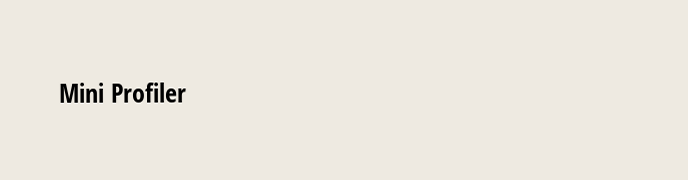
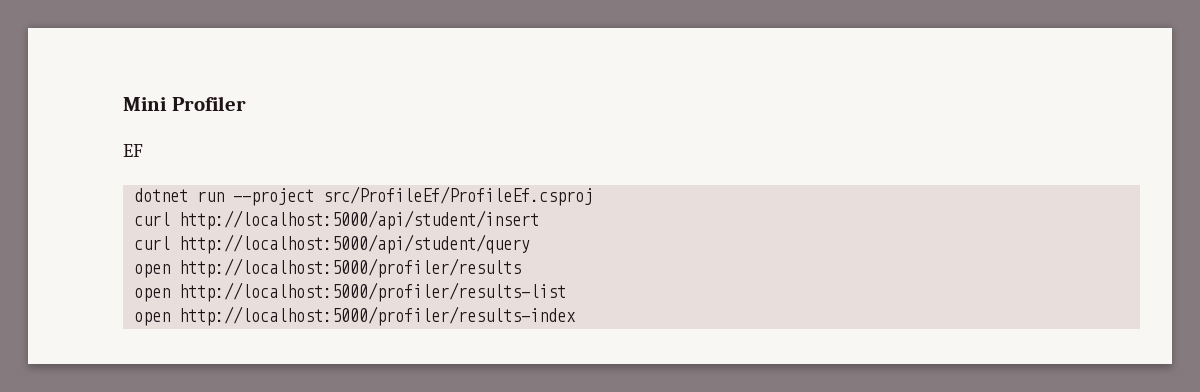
(188, 92) none -> [123,144,143,157] [134,186,594,206] [134,210,540,230] [134,234,531,254] [134,258,522,278] [134,282,567,302] [134,306,577,326] // EF // dotnet run --project src/ProfileEf/ProfileEf.csproj // curl http://localhost:5000/api/student/insert // curl http://localhost:5000/api/student/query // open http://localhost:5000/profiler/results // open http://localhost:5000/profiler/results-list // open http://localhost:5000/profiler/results-index

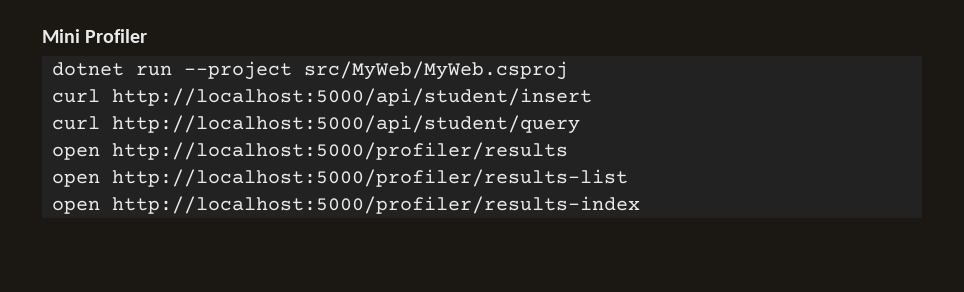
[123,144,143,157] // EF -> (148, 36) none
[323,186,594,206] src/ProfileEf/ProfileEf.csproj -> [303,61,568,80] src/MyWeb/MyWeb.csproj

